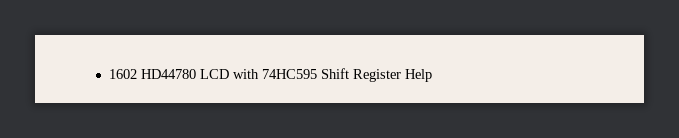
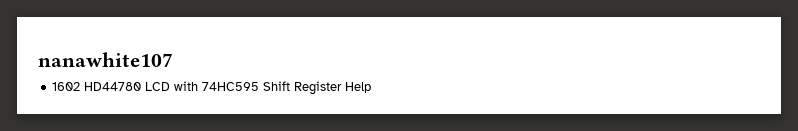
(108, 74) none -> [38,52,173,67] nanawhite107 //

